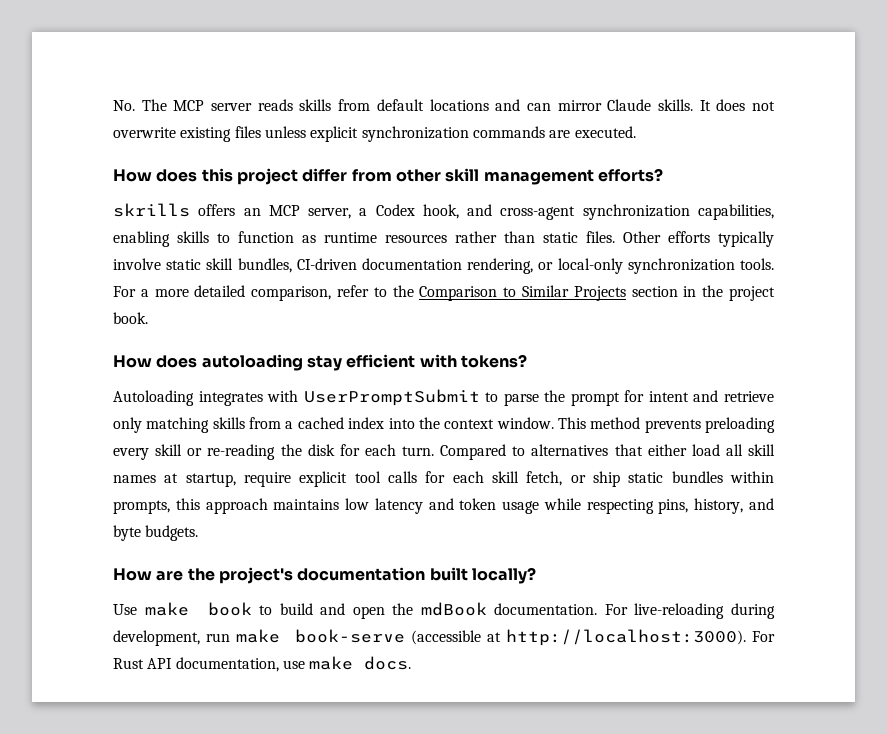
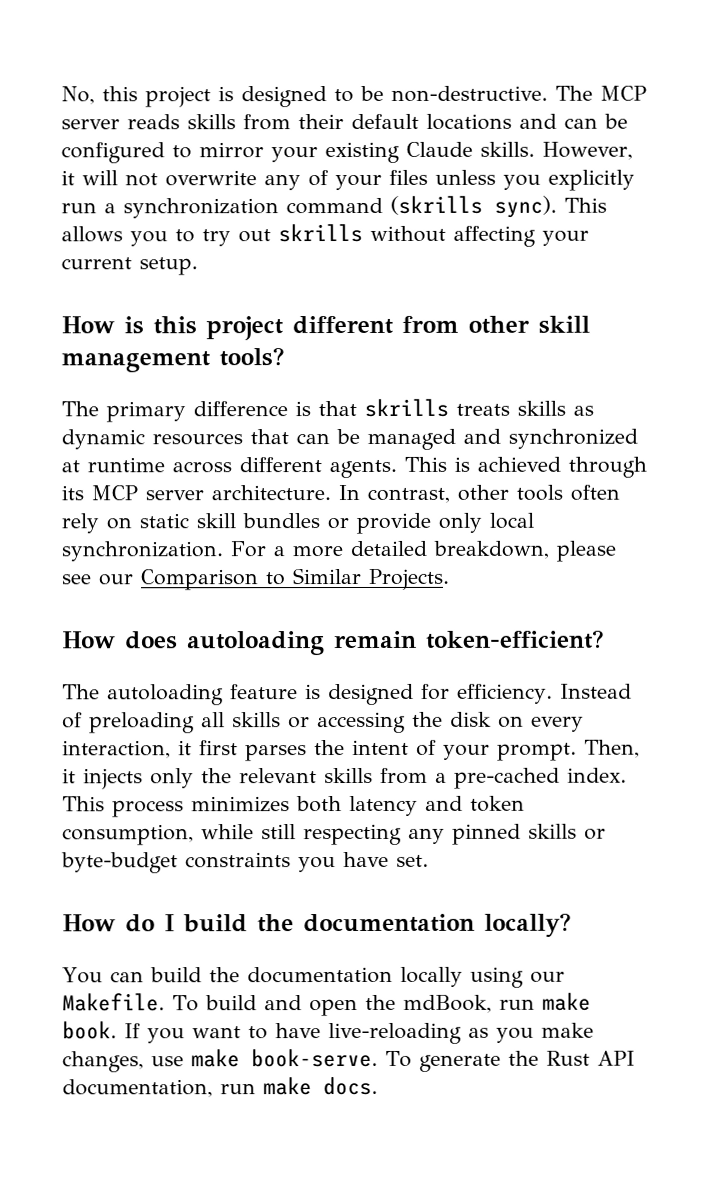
[113,100,135,111] No. -> [61,85,548,108] No, this project is designed to be non-destructive.
(371, 105) none -> [298,114,344,130] their
[557,99,775,111] [113,126,636,142] [113,168,348,185] mirror Claude skills. It does not overwrite existing files unless explicit synchronization commands are executed. // How does this project differ -> [604,113,628,129] [61,141,633,164] [61,169,635,191] [61,195,607,219] [61,223,589,247] [61,257,198,276] [61,315,394,341] be configured to mirror your existing Claude skills. However, it will not overwrite any of your files unless you explicitly run a synchronization command (skrills sync). This allows you to try out skrills without affecting your current setup. // How is this project different
[597,168,663,182] [113,203,774,220] [113,231,774,247] [113,258,775,274] [113,285,775,301] [113,312,148,324] [113,354,527,371] [113,389,774,406] [113,417,775,433] [113,444,775,460] [113,471,774,487] [113,498,774,514] [113,525,199,541] [113,567,536,584] [113,602,775,619] [113,629,776,646] efforts? // skrills offers an MCP server, a Codex hook, and cross-agent synchronization capabilities, enabling skills to function as runtime resources rather than static files. Other efforts typically involve static skill bundles, CI-driven documentation rendering, or local-only synchronization tools. For a more detailed comparison, refer to the Comparison to Similar Projects section in the project book. // How does autoloading stay efficient with tokens? // Autoloading integrates with UserPromptSubmit to parse the prompt for intent and retrieve only matching skills from a cached index into the context window. This method prevents preloading every skill or re-reading the disk for each turn. Compared to alternatives that either load all skill names at startup, require explicit tool calls for each skill fetch, or ship static bundles within prompts, this approach maintains low latency and token usage while respecting pins, history, and byte budgets. // How are the project's documentation built locally? // Use make book to build and open the mdBook documentation. For live-reloading during development, run make book-serve (accessible at http://localhost:3000). For -> [219,347,285,367] [61,398,594,423] [61,428,638,450] [61,456,647,479] [61,484,620,503] [61,512,534,535] [61,540,616,562] [61,567,450,591] [62,629,605,656] [62,683,632,706] [62,711,584,734] [62,739,640,762] [62,767,627,790] [62,795,525,818] [62,823,606,846] [61,851,429,874] [62,912,572,938] [62,966,565,988] [62,992,591,1017] [62,1021,594,1045] [62,1048,539,1073] tools? // The primary difference is that skrills treats skills as dynamic resources that can be managed and synchronized at runtime across different agents. This is achieved through its MCP server architecture. In contrast, other tools often rely on static skill bundles or provide only local synchronization. For a more detailed breakdown, please see our Comparison to Similar Projects. // How does autoloading remain token-efficient? // The autoloading feature is designed for efficiency. Instead of preloading all skills or accessing the disk on every interaction, it first parses the intent of your prompt. Then, it injects only the relevant skills from a pre-cached index. This process minimizes both latency and token consumption, while still respecting any pinned skills or byte-budget constraints you have set. // How do I build the documentation locally? // You can build the documentation locally using our Makefile. To build and open the mdBook, run make book. If you want to have live-reloading as you make changes, use make book-serve. To generate the
[282,660,305,669] use -> [220,1083,256,1095] run

